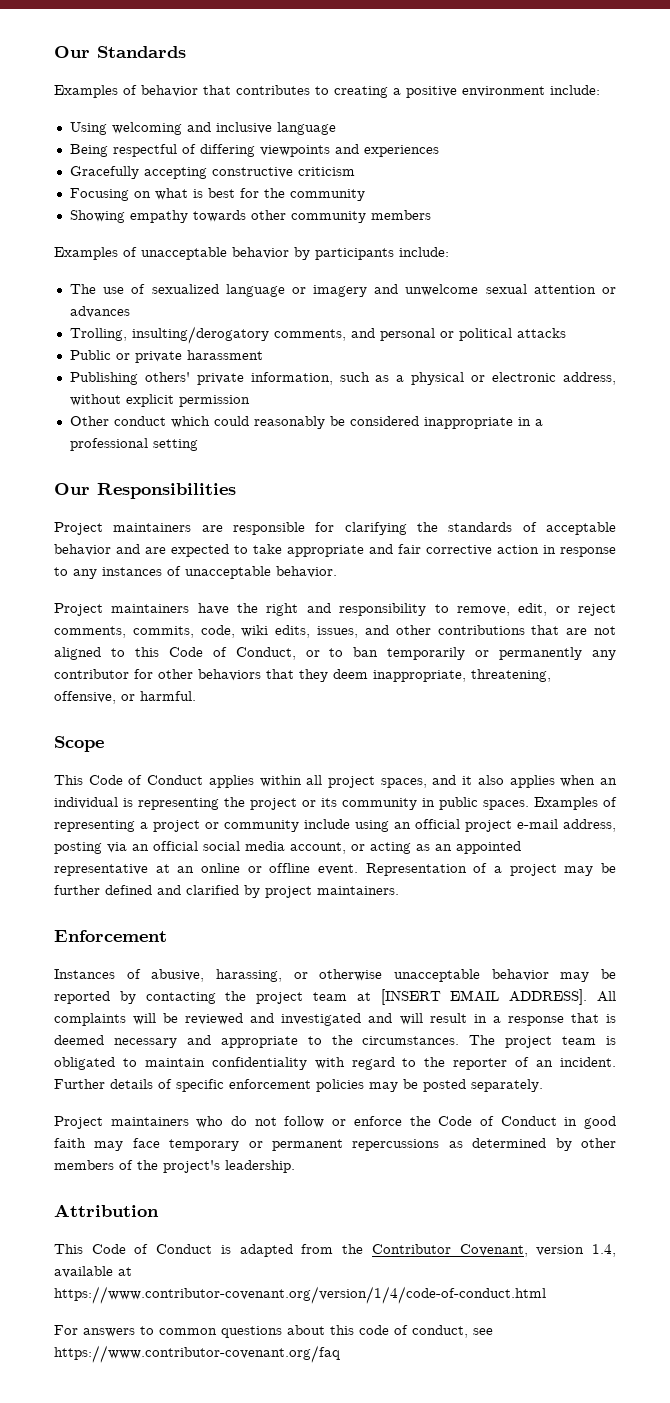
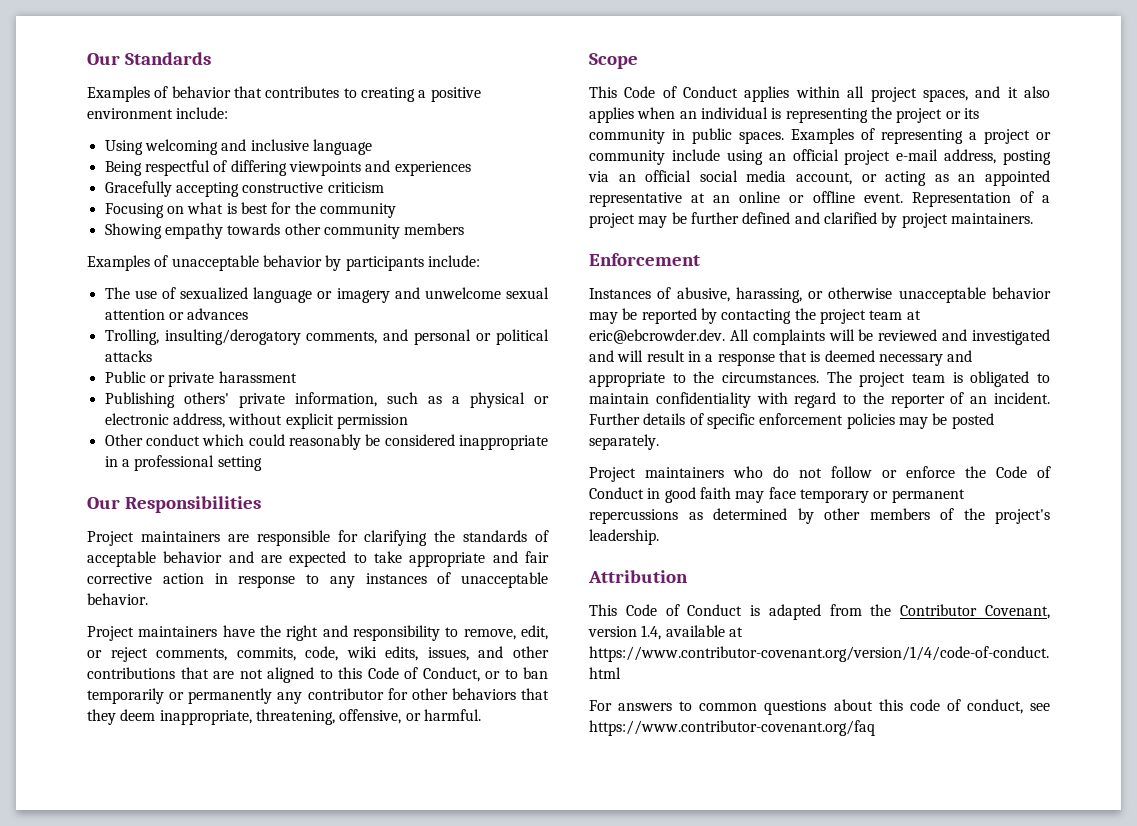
[380,989,588,1005] [INSERT EMAIL ADDRESS]. -> [589,329,725,344] eric@ebcrowder.dev.

